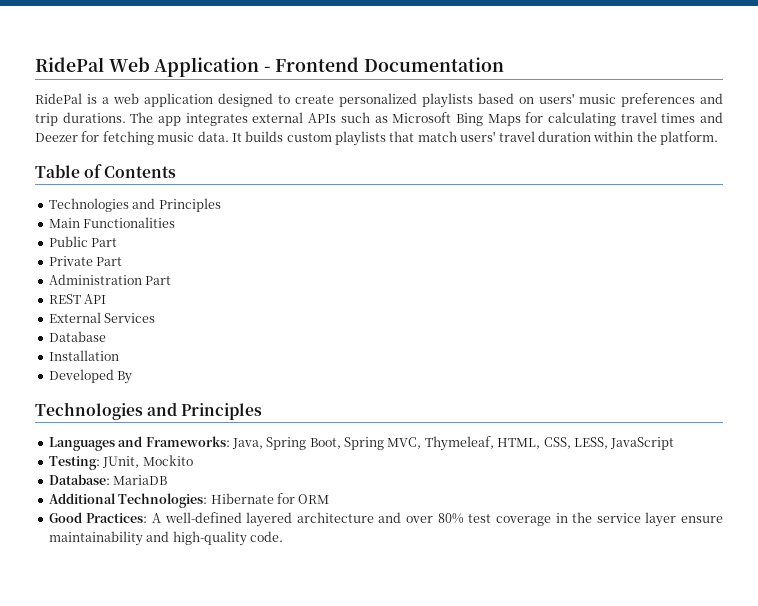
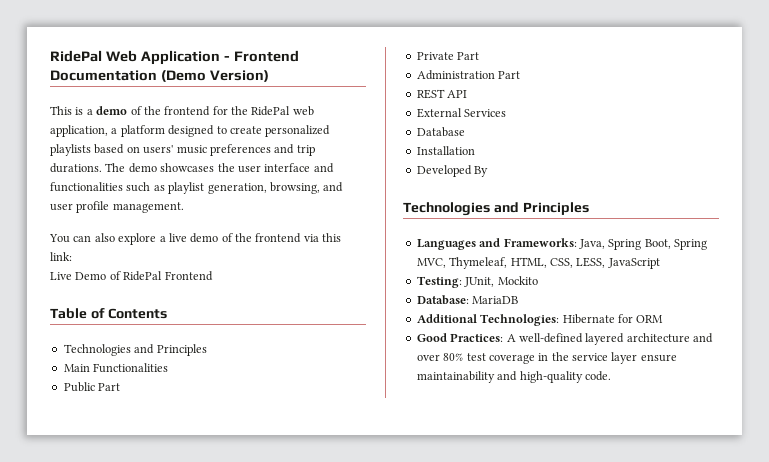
[35,93,213,107] // RidePal is a web application -> [160,70,269,82] [50,106,314,116] [50,125,165,137] (Demo Version) // This is a demo of the frontend for the RidePal web application, a platform
[158,112,723,126] [35,131,718,146] app integrates external APIs such as Microsoft Bing Maps for calculating travel times and Deezer for fetching music data. It builds custom playlists that match users' travel duration within the platform. -> [128,163,334,173] [50,182,344,194] [50,201,184,213] [49,233,342,245] [50,252,72,261] [50,271,213,281] demo showcases the user interface and functionalities such as playlist generation, browsing, and user profile management. // You can also explore a live demo of the frontend via this link: // Live Demo of RidePal Frontend

